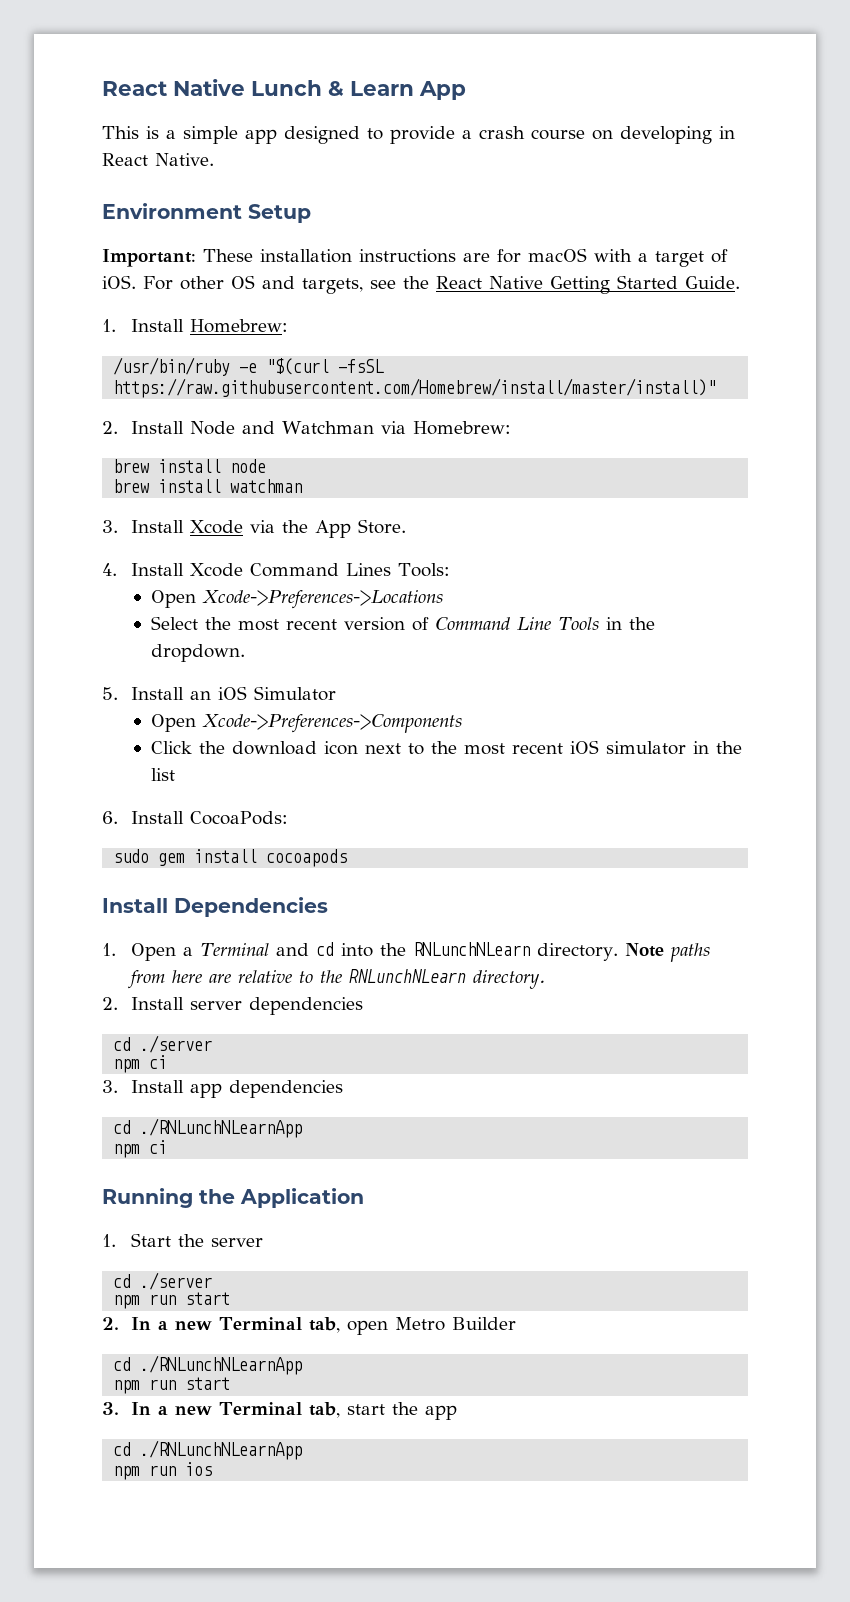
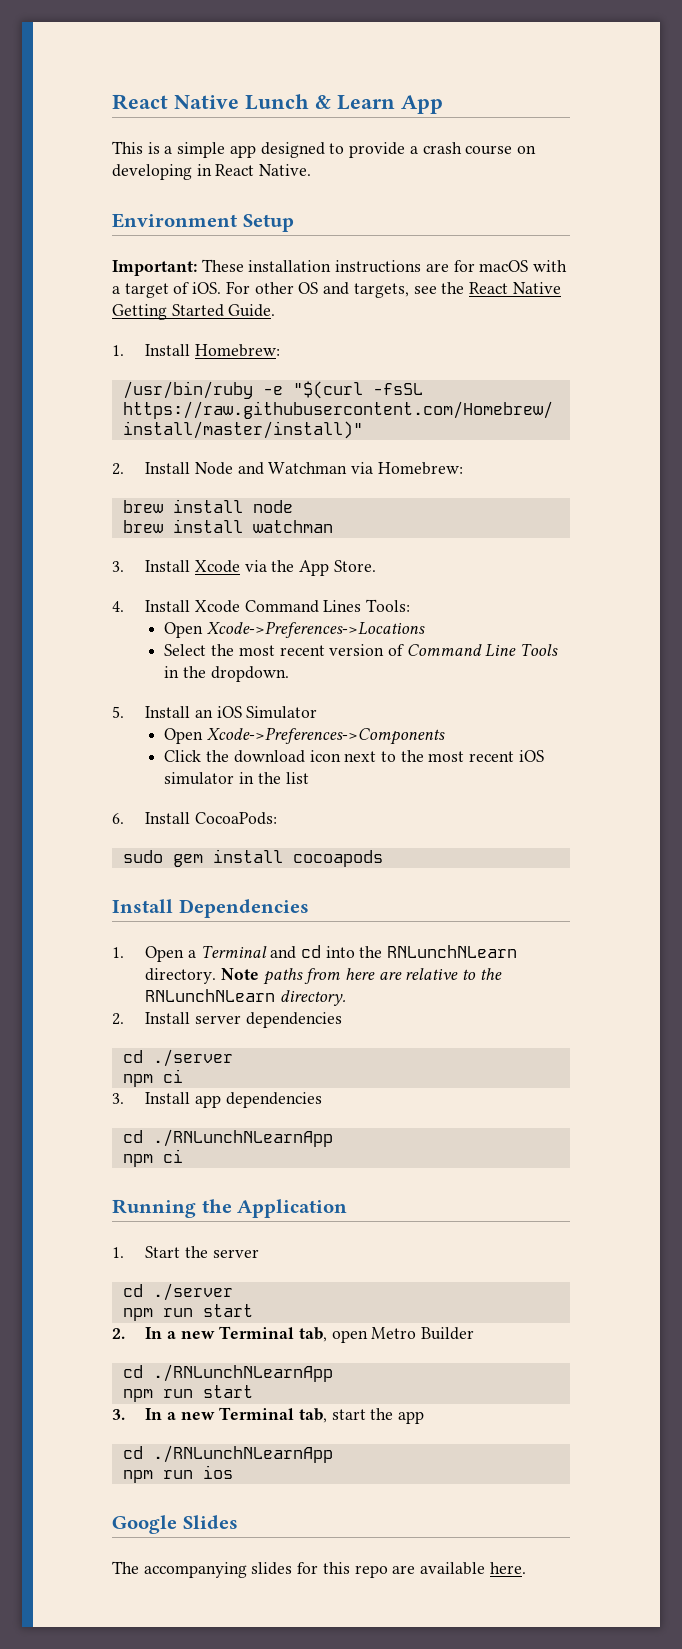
(213, 1469) none -> [112,1515,238,1534] [112,1561,526,1578] // Google Slides // The accompanying slides for this repo are available here.

